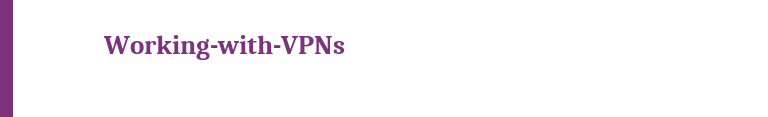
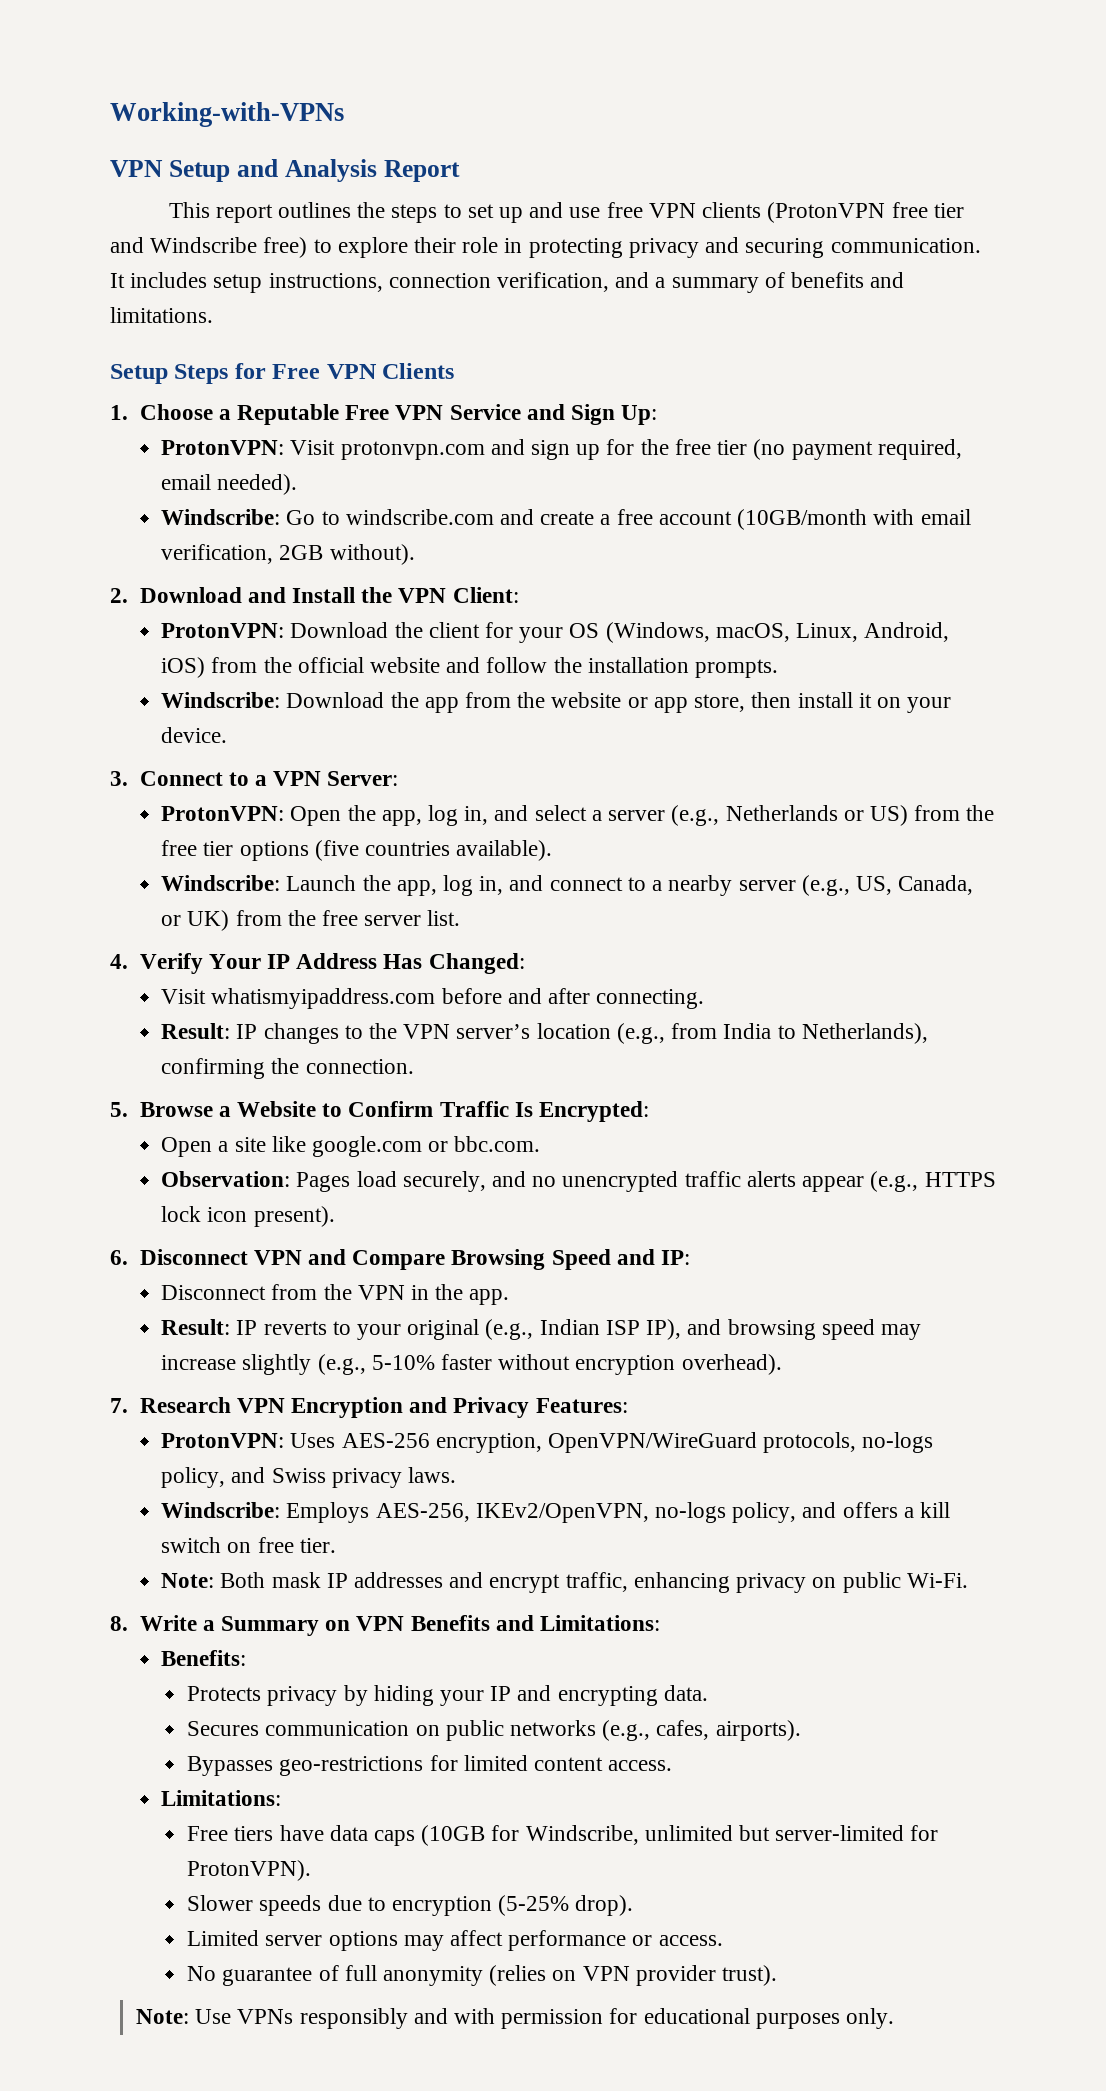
(345, 47) none -> [110,159,460,182] [168,202,964,223] [110,237,981,258] [110,272,905,293] [110,307,213,323] [110,363,455,384] [110,404,658,425] [161,439,962,460] [161,474,298,495] [161,509,971,530] [161,544,415,565] [110,587,519,603] [161,622,950,643] [161,657,779,678] [161,692,952,713] [161,727,228,743] [110,771,399,786] [161,805,995,826] [161,840,553,861] [161,875,974,896] [161,910,461,931] [110,953,525,974] [161,988,705,1009] [161,1023,928,1044] [161,1058,414,1079] [110,1101,649,1122] [161,1136,541,1157] [161,1171,996,1192] [161,1206,335,1227] [110,1249,690,1270] [161,1284,510,1305] [161,1319,921,1340] [161,1354,782,1375] [110,1397,628,1418] [161,1432,934,1453] [161,1467,457,1488] [161,1502,951,1523] [161,1537,336,1553] [161,1572,968,1593] [110,1615,660,1636] [161,1650,247,1666] [187,1685,708,1706] [187,1720,801,1741] [187,1755,673,1776] [161,1790,282,1806] [187,1825,939,1846] [187,1860,312,1881] [187,1895,634,1916] [187,1930,723,1951] [187,1965,777,1986] [135,2008,895,2029] // VPN Setup and Analysis Report // This report outlines the steps to set up and use free VPN clients (ProtonVPN free tier and Windscribe free) to explore their role in protecting privacy and securing communication. It includes setup instructions, connection verification, and a summary of benefits and limitations. // Setup Steps for Free VPN Clients // 1. Choose a Reputable Free VPN Service and Sign Up: // ProtonVPN: Visit protonvpn.com and sign up for the free tier (no payment required, email needed). // Windscribe: Go to windscribe.com and create a free account (10GB/month with email verification, 2GB without). // 2. Download and Install the VPN Client: // ProtonVPN: Download the client for your OS (Windows, macOS, Linux, Android, iOS) from the official website and follow the installation prompts. // Windscribe: Download the app from the website or app store, then install it on your device. // 3. Connect to a VPN Server: // ProtonVPN: Open the app, log in, and select a server (e.g., Netherlands or US) from the free tier options (five countries available). // Windscribe: Launch the app, log in, and connect to a nearby server (e.g., US, Canada, or UK) from the free server list. // 4. Verify Your IP Address Has Changed: // Visit whatismyipaddress.com before and after connecting. // Result: IP changes to the VPN server’s location (e.g., from India to Netherlands), confirming the connection. // 5. Browse a Website to Confirm Traffic Is Encrypted: // Open a site like google.com or bbc.com. // Observation: Pages load securely, and no unencrypted traffic alerts appear (e.g., HTTPS lock icon present). // 6. Disconnect VPN and Compare Browsing Speed and IP: // Disconnect from the VPN in the app. // Result: IP reverts to your original (e.g., Indian ISP IP), and browsing speed may increase slightly (e.g., 5-10% faster without encryption overhead). // 7. Research VPN Encryption and Privacy Features: // ProtonVPN: Uses AES-256 encryption, OpenVPN/WireGuard protocols, no-logs policy, and Swiss privacy laws. // Windscribe: Employs AES-256, IKEv2/OpenVPN, no-logs policy, and offers a kill switch on free tier. // Note: Both mask IP addresses and encrypt traffic, enhancing privacy on public Wi-Fi. // 8. Write a Summary on VPN Benefits and Limitations: // Benefits: // Protects privacy by hiding your IP and encrypting data. // Secures communication on public networks (e.g., cafes, airports). // Bypasses geo-restrictions for limited content access. // Limitations: // Free tiers have data caps (10GB for Windscribe, unlimited but server-limited for ProtonVPN). // Slower speeds due to encryption (5-25% drop). // Limited server options may affect performance or access. // No guarantee of full anonymity (relies on VPN provider trust). // Note: Use VPNs responsibly and with permission for educational purposes only.

